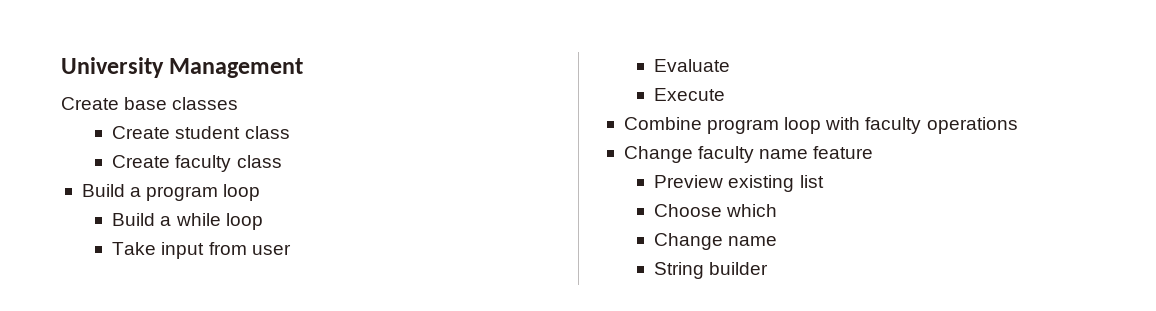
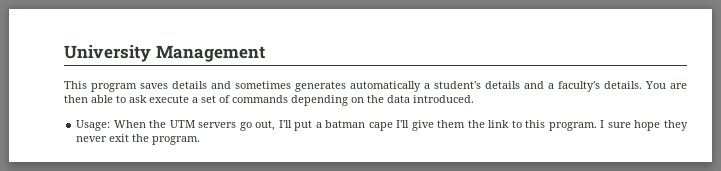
[61,97,239,110] [112,126,290,139] [112,155,282,172] [81,184,261,201] [112,213,263,230] [112,242,291,259] [654,59,731,72] [654,88,726,101] [623,117,1018,134] [623,146,874,163] [654,175,824,192] [654,204,778,217] [654,233,778,250] [654,262,769,279] Create base classes // Create student class // Create faculty class // Build a program loop // Build a while loop // Take input from user // Evaluate // Execute // Combine program loop with faculty operations // Change faculty name feature // Preview existing list // Choose which // Change name // String builder -> [64,81,687,92] [64,95,474,106] [76,120,688,131] [76,134,201,145] This program saves details and sometimes generates automatically a student's details and a faculty's details. You are then able to ask execute a set of commands depending on the data introduced. // Usage: When the UTM servers go out, I'll put a batman cape I'll give them the link to this program. I sure hope they never exit the program.

